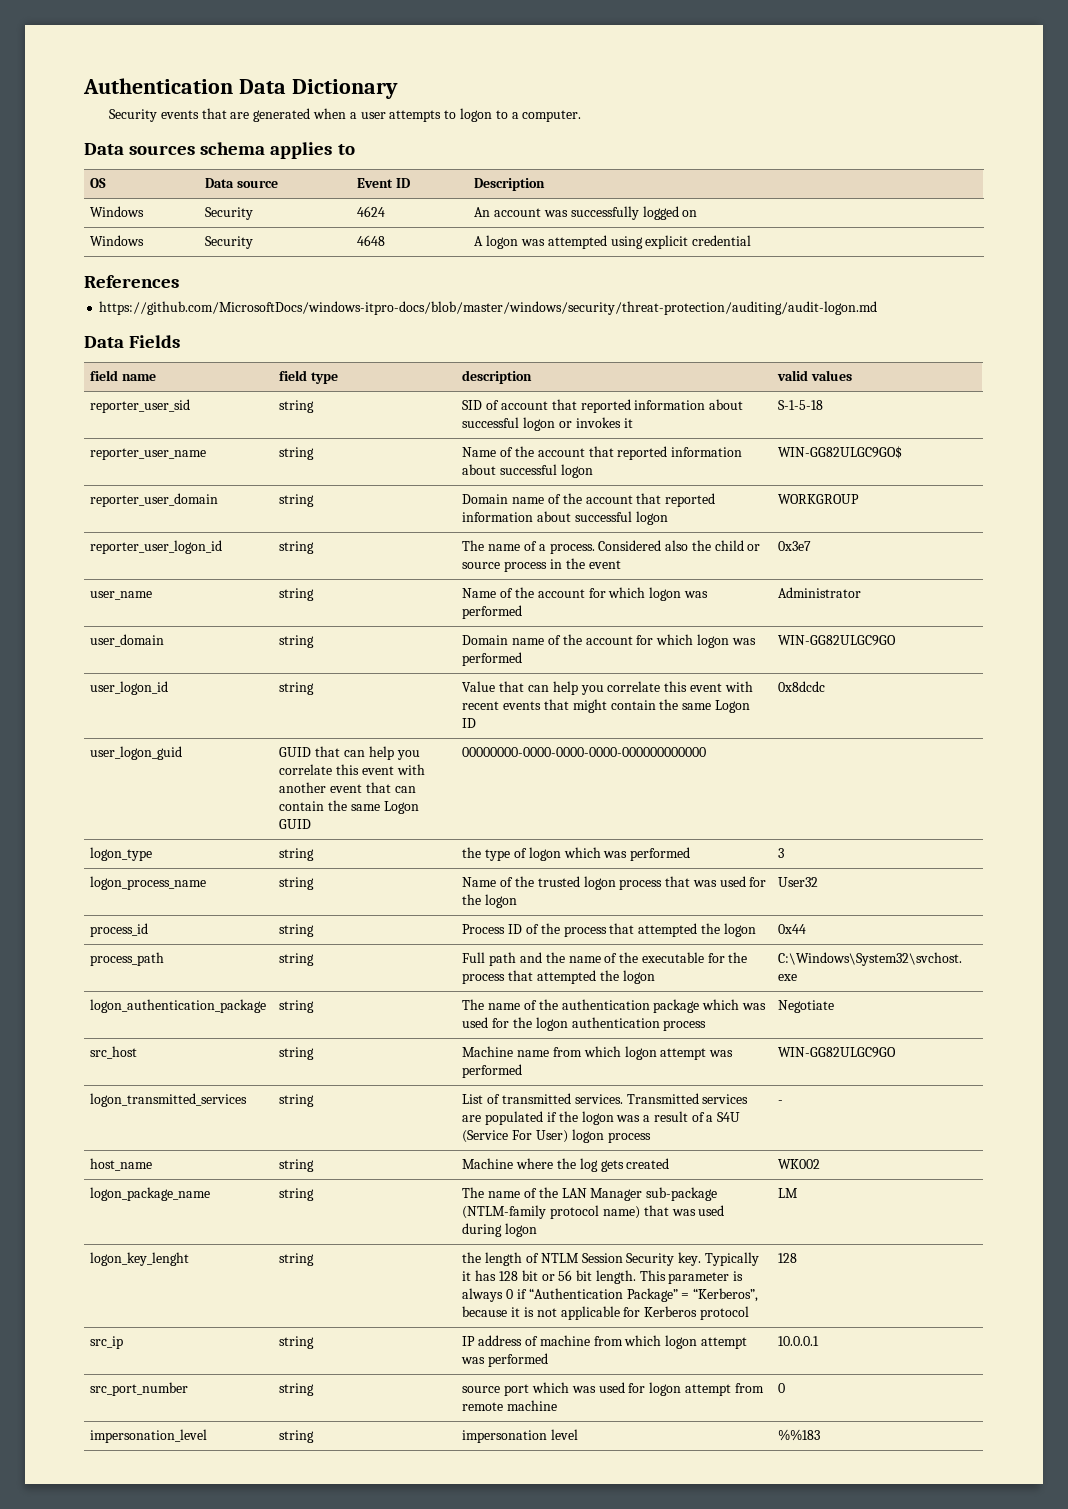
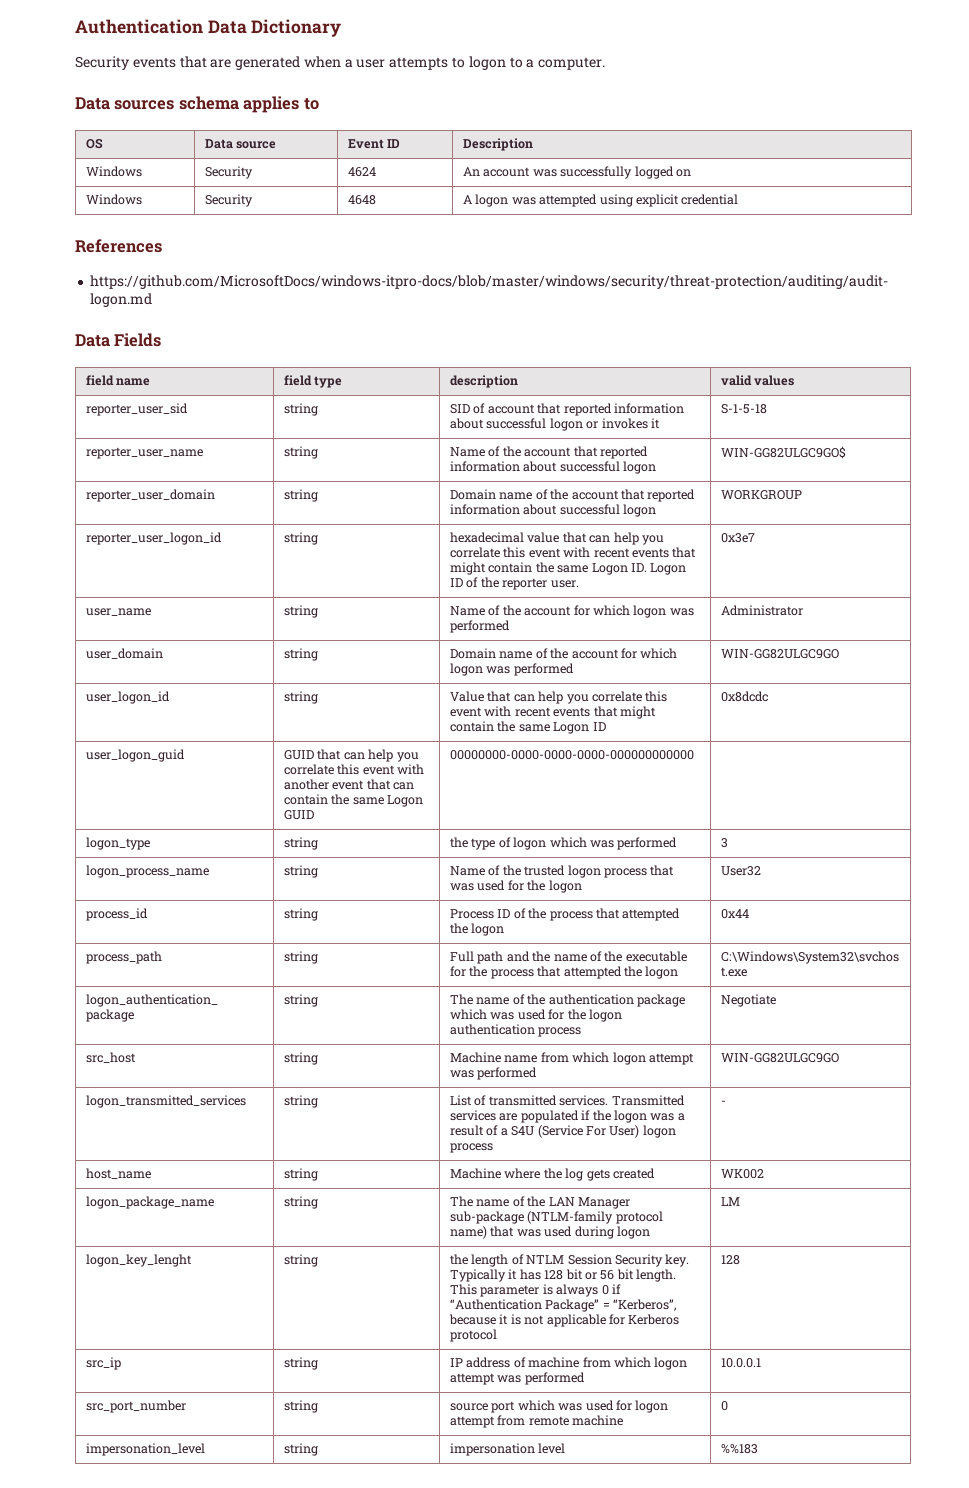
[462,540,761,554] [462,558,621,572] The name of a process. Considered also the child or source process in the event -> [450,532,664,545] [450,547,697,558] [450,562,687,575] [450,577,579,590] hexadecimal value that can help you correlate this event with recent events that might contain the same Logon ID. Logon ID of the reporter user.

